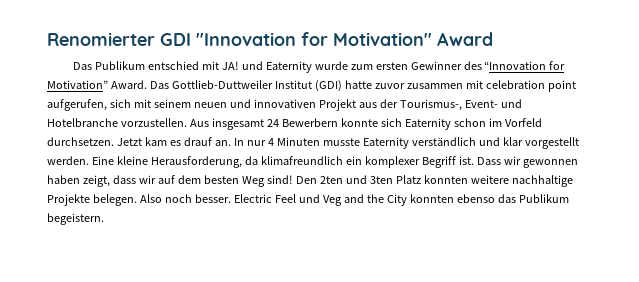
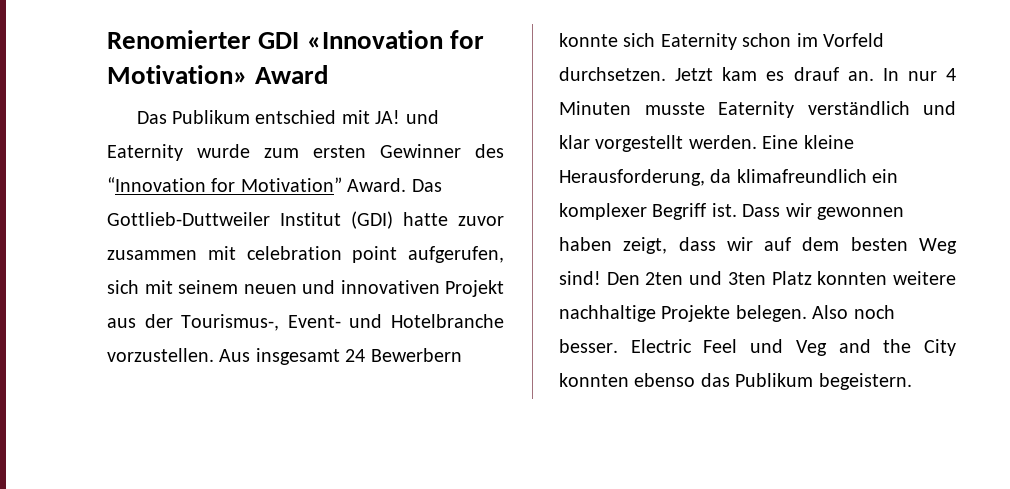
[196,32,432,46] "Innovation for Motivation" -> [306,30,484,49] [107,65,248,84] «Innovation for Motivation»

